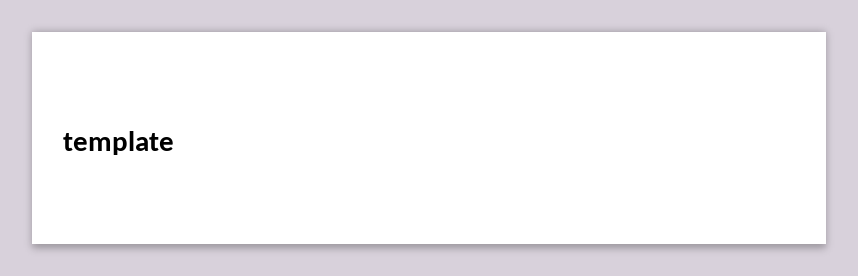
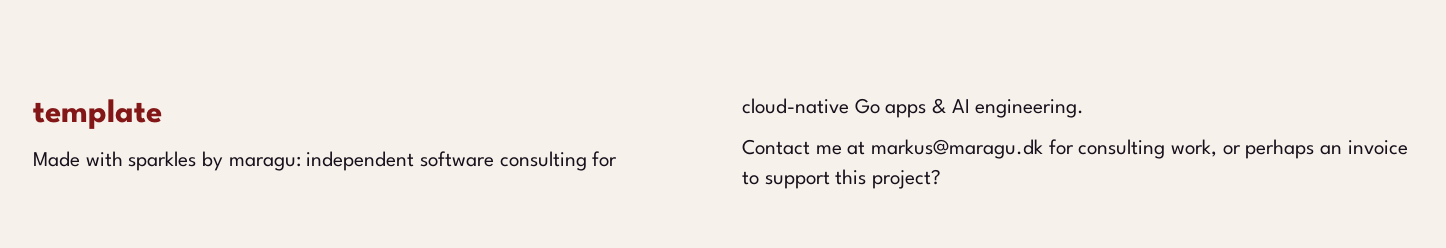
(174, 143) none -> [33,151,618,171] [742,98,1085,118] [742,139,1408,159] [742,169,942,189] // Made with sparkles by maragu: independent software consulting for cloud-native Go apps & AI engineering. // Contact me at markus@maragu.dk for consulting work, or perhaps an invoice to support this project?

